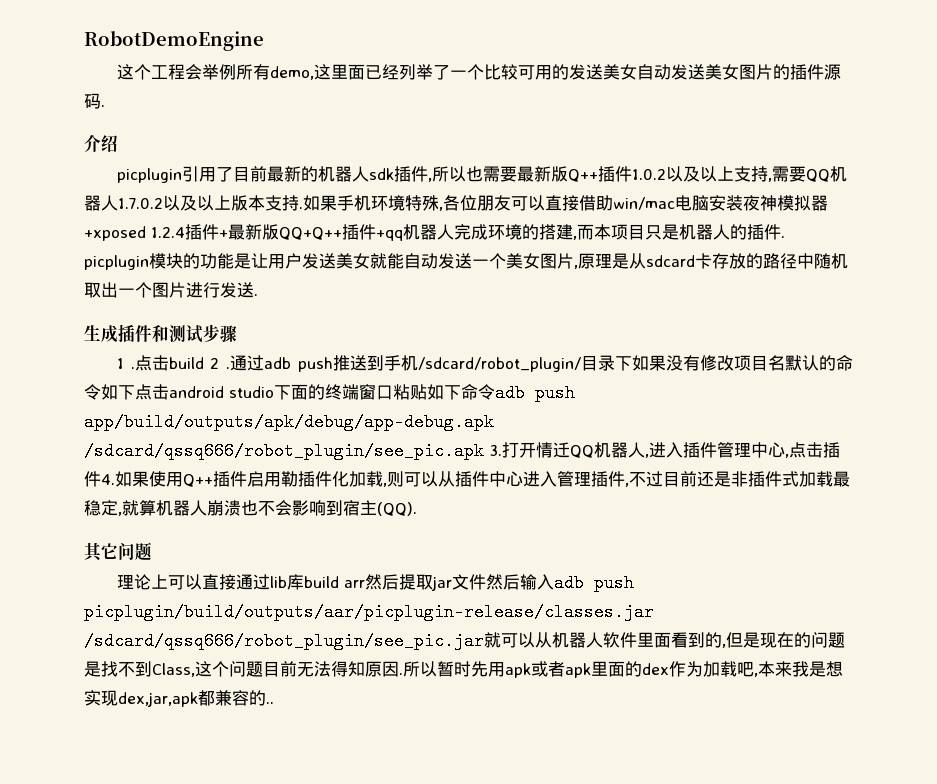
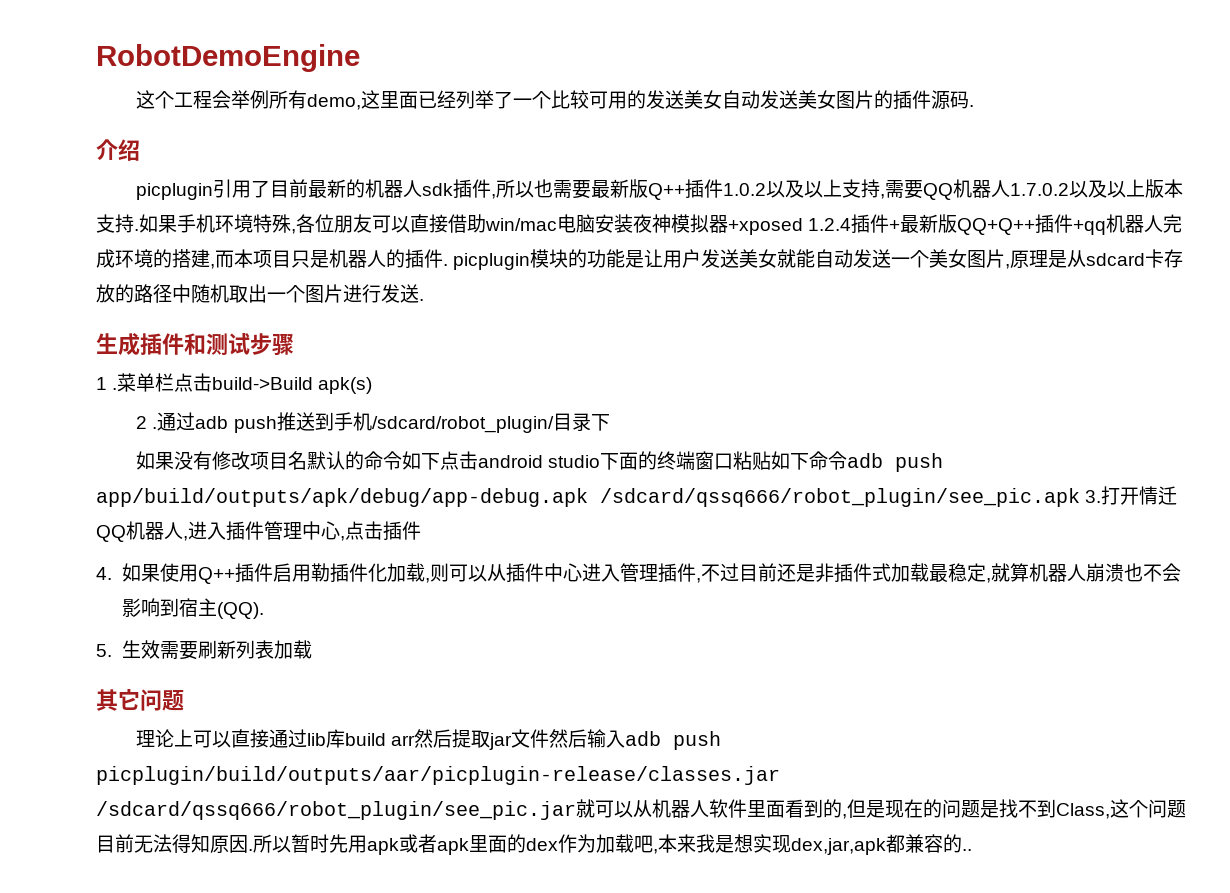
[134,355,204,371] 点击build -> [117,373,373,394] 菜单栏点击build->Build apk(s) //
(632, 363) none -> (610, 422) //
(101, 479) none -> (421, 530) //
(417, 509) none -> [96,640,312,660] // 5.生效需要刷新列表加载

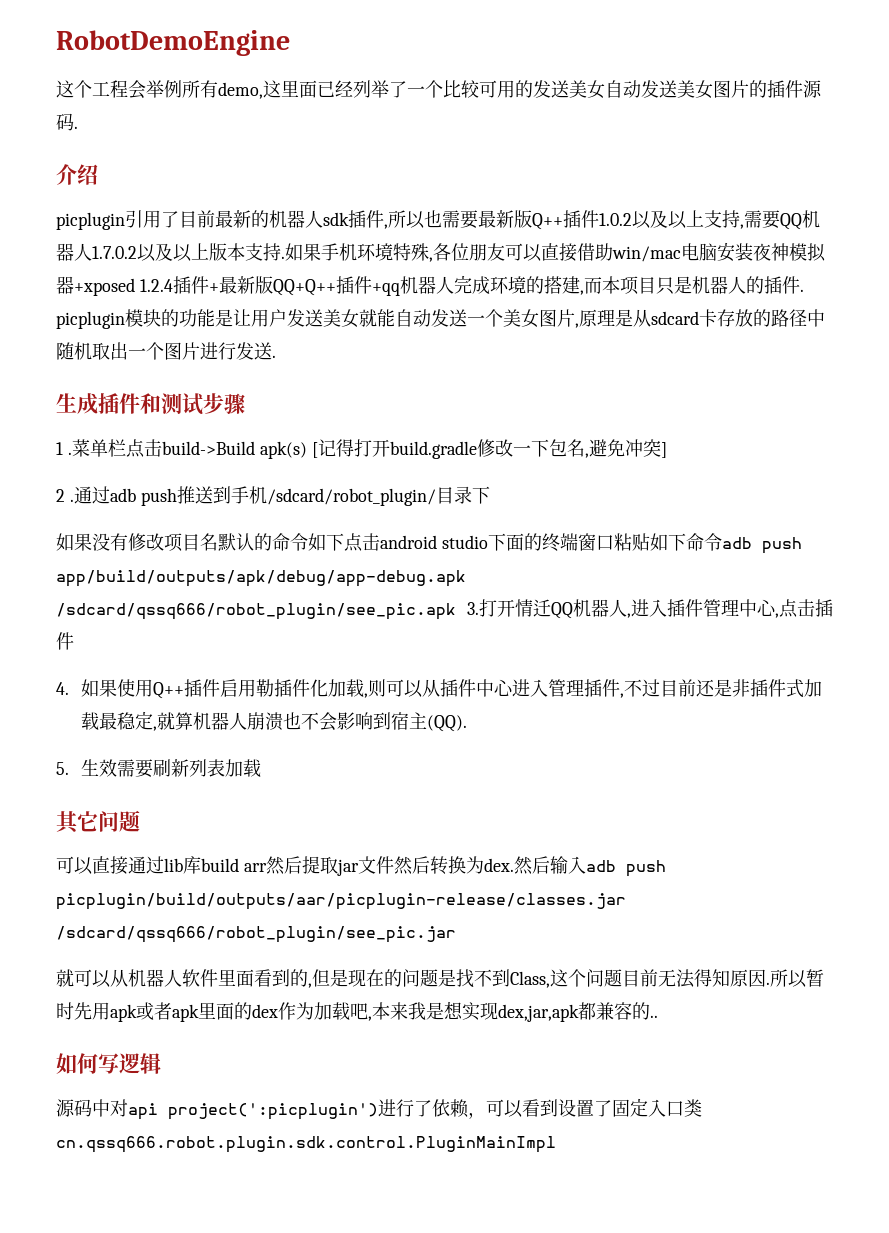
(373, 385) none -> [311,439,667,459] [记得打开build.gradle修改一下包名,避免冲突]
[136,729,194,748] 理论上 -> (140, 821) none
(588, 738) none -> [429,856,550,875] 转换为dex.然后
(576, 810) none -> (456, 934) //
(972, 850) none -> [56,1053,161,1074] [56,1098,702,1120] [56,1136,556,1153] // 如何写逻辑 // 源码中对api project(':picplugin')进行了依赖，可以看到设置了固定入口类cn.qssq666.robot.plugin.sdk.control.PluginMainImpl

